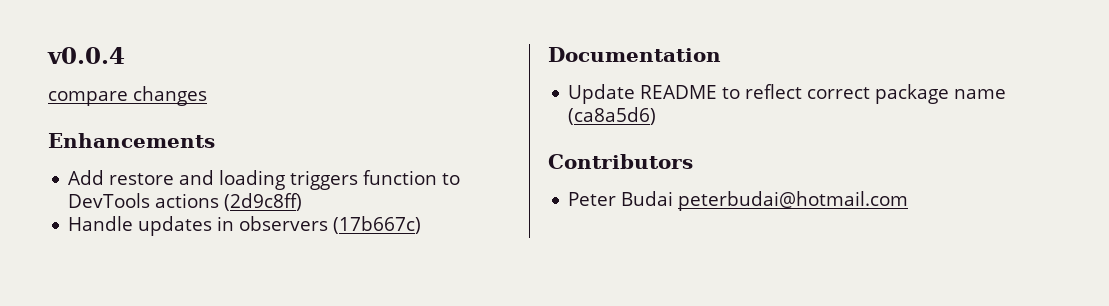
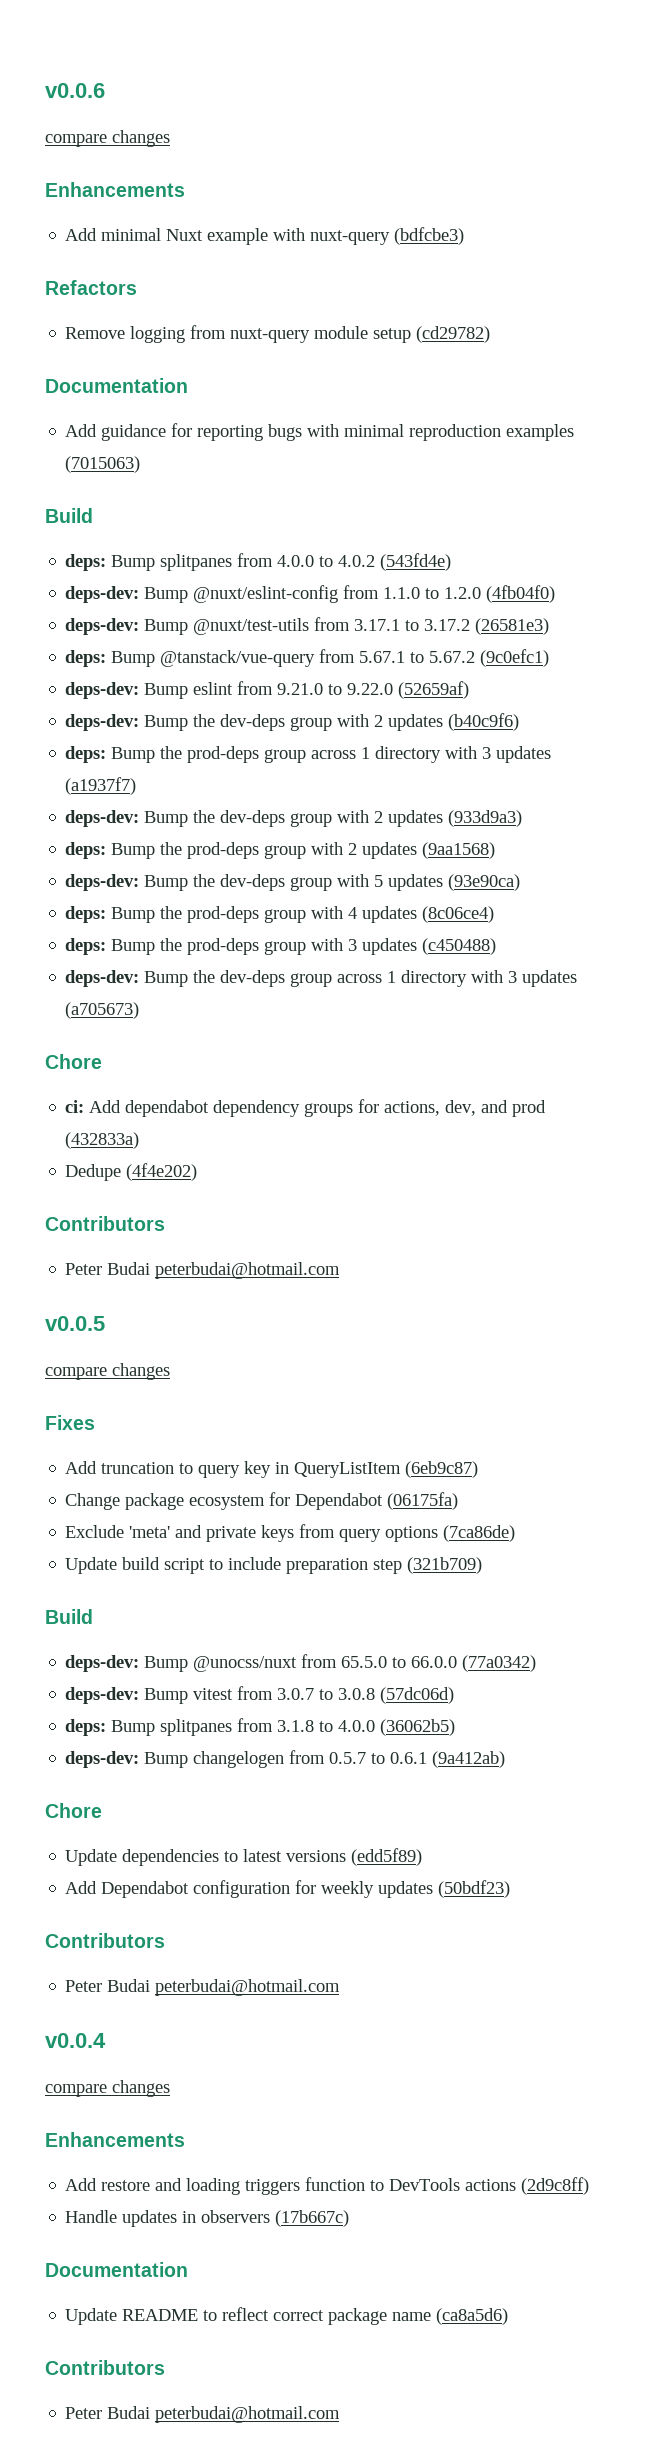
(47, 55) none -> [45,83,105,98] [45,130,170,147] [45,182,185,197] [65,227,465,245] [45,280,137,295] [65,325,491,343] [45,378,188,393] [65,423,575,441] [65,456,141,473] [45,508,93,523] [65,553,452,571] [65,585,556,603] [65,617,550,635] [65,649,550,667] [65,681,470,699] [65,713,520,731] [65,746,552,763] [65,777,137,795] [65,810,523,827] [65,842,496,859] [65,874,521,891] [65,906,495,923] [65,938,497,955] [65,970,578,987] [65,1002,140,1019] [45,1054,102,1069] [65,1099,547,1117] [65,1132,140,1149] [65,1163,198,1181] [45,1216,165,1231] [65,1262,341,1279] [45,1316,105,1331] [45,1363,170,1380] [45,1415,95,1430] [65,1461,479,1478] [65,1492,459,1510] [65,1524,516,1542] [65,1557,483,1574] [45,1609,93,1624] [65,1654,537,1672] [65,1686,455,1704] [65,1718,456,1736] [65,1750,506,1768] [45,1803,102,1818] [65,1848,423,1866] [65,1880,511,1898] [45,1933,165,1948] [65,1979,341,1996] v0.0.6 // compare changes // Enhancements // Add minimal Nuxt example with nuxt-query (bdfcbe3) // Refactors // Remove logging from nuxt-query module setup (cd29782) // Documentation // Add guidance for reporting bugs with minimal reproduction examples (7015063) // Build // deps: Bump splitpanes from 4.0.0 to 4.0.2 (543fd4e) // deps-dev: Bump @nuxt/eslint-config from 1.1.0 to 1.2.0 (4fb04f0) // deps-dev: Bump @nuxt/test-utils from 3.17.1 to 3.17.2 (26581e3) // deps: Bump @tanstack/vue-query from 5.67.1 to 5.67.2 (9c0efc1) // deps-dev: Bump eslint from 9.21.0 to 9.22.0 (52659af) // deps-dev: Bump the dev-deps group with 2 updates (b40c9f6) // deps: Bump the prod-deps group across 1 directory with 3 updates (a1937f7) // deps-dev: Bump the dev-deps group with 2 updates (933d9a3) // deps: Bump the prod-deps group with 2 updates (9aa1568) // deps-dev: Bump the dev-deps group with 5 updates (93e90ca) // deps: Bump the prod-deps group with 4 updates (8c06ce4) // deps: Bump the prod-deps group with 3 updates (c450488) // deps-dev: Bump the dev-deps group across 1 directory with 3 updates (a705673) // Chore // ci: Add dependabot dependency groups for actions, dev, and prod (432833a) // Dedupe (4f4e202) // Contributors // Peter Budai peterbudai@hotmail.com // v0.0.5 // compare changes // Fixes // Add truncation to query key in QueryListItem (6eb9c87) // Change package ecosystem for Dependabot (06175fa) // Exclude 'meta' and private keys from query options (7ca86de) // Update build script to include preparation step (321b709) // Build // deps-dev: Bump @unocss/nuxt from 65.5.0 to 66.0.0 (77a0342) // deps-dev: Bump vitest from 3.0.7 to 3.0.8 (57dc06d) // deps: Bump splitpanes from 3.1.8 to 4.0.0 (36062b5) // deps-dev: Bump changelogen from 0.5.7 to 0.6.1 (9a412ab) // Chore // Update dependencies to latest versions (edd5f89) // Add Dependabot configuration for weekly updates (50bdf23) // Contributors // Peter Budai peterbudai@hotmail.com //

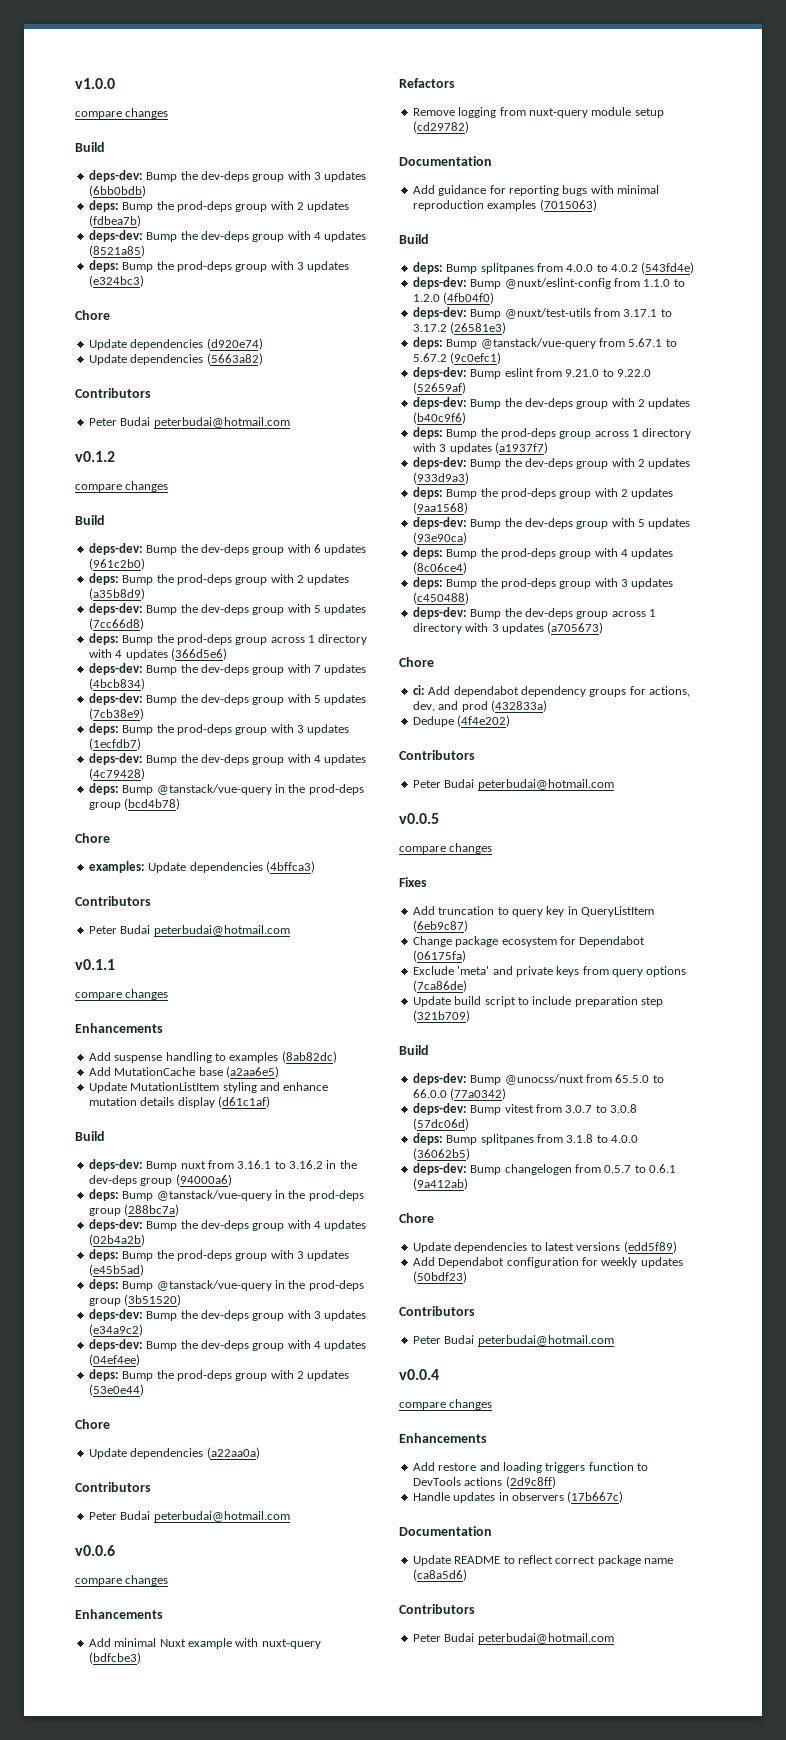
(45, 90) none -> [75,78,115,89] [75,108,169,119] [75,142,105,152] [88,170,367,182] [88,185,146,197] [88,200,350,212] [88,215,141,227] [88,230,367,242] [88,245,145,257] [88,260,350,272] [88,275,144,287] [75,310,110,320] [88,338,263,350] [88,353,263,365] [75,388,151,398] [88,417,290,428] [75,451,115,462] [75,481,169,492] [75,515,105,525] [88,543,367,555] [88,558,145,570] [88,573,350,585] [88,588,145,600] [88,603,367,615] [88,618,144,630] [88,633,368,645] [88,648,227,660] [88,663,367,675] [88,678,145,690] [88,693,367,705] [88,708,144,720] [88,723,350,735] [88,738,141,750] [88,753,367,765] [88,768,145,780] [88,783,364,795] [88,798,181,810] [75,833,110,843] [88,861,315,873] [75,896,151,906] [88,925,290,936] [75,959,115,970] [75,989,169,1000] [75,1023,163,1033] [88,1051,337,1063] [88,1066,279,1078] [88,1082,329,1093] [88,1096,270,1108] [75,1131,105,1141] [88,1159,357,1171] [88,1174,232,1186] [88,1189,364,1201] [88,1204,180,1216] [88,1219,367,1231] [88,1234,145,1246] [88,1249,350,1261] [88,1264,144,1276] [88,1279,364,1291] [88,1294,182,1306] [88,1309,367,1321] [88,1324,143,1336] [88,1339,367,1351] [88,1354,140,1366] [88,1369,350,1381] [88,1384,144,1396] [75,1419,110,1429] [88,1447,260,1459] [75,1482,151,1492] [88,1511,290,1522] v1.0.0 // compare changes // Build // deps-dev: Bump the dev-deps group with 3 updates (6bb0bdb) // deps: Bump the prod-deps group with 2 updates (fdbea7b) // deps-dev: Bump the dev-deps group with 4 updates (8521a85) // deps: Bump the prod-deps group with 3 updates (e324bc3) // Chore // Update dependencies (d920e74) // Update dependencies (5663a82) // Contributors // Peter Budai peterbudai@hotmail.com // v0.1.2 // compare changes // Build // deps-dev: Bump the dev-deps group with 6 updates (961c2b0) // deps: Bump the prod-deps group with 2 updates (a35b8d9) // deps-dev: Bump the dev-deps group with 5 updates (7cc66d8) // deps: Bump the prod-deps group across 1 directory with 4 updates (366d5e6) // deps-dev: Bump the dev-deps group with 7 updates (4bcb834) // deps-dev: Bump the dev-deps group with 5 updates (7cb38e9) // deps: Bump the prod-deps group with 3 updates (1ecfdb7) // deps-dev: Bump the dev-deps group with 4 updates (4c79428) // deps: Bump @tanstack/vue-query in the prod-deps group (bcd4b78) // Chore // examples: Update dependencies (4bffca3) // Contributors // Peter Budai peterbudai@hotmail.com // v0.1.1 // compare changes // Enhancements // Add suspense handling to examples (8ab82dc) // Add MutationCache base (a2aa6e5) // Update MutationListItem styling and enhance mutation details display (d61c1af) // Build // deps-dev: Bump nuxt from 3.16.1 to 3.16.2 in the dev-deps group (94000a6) // deps: Bump @tanstack/vue-query in the prod-deps group (288bc7a) // deps-dev: Bump the dev-deps group with 4 updates (02b4a2b) // deps: Bump the prod-deps group with 3 updates (e45b5ad) // deps: Bump @tanstack/vue-query in the prod-deps group (3b51520) // deps-dev: Bump the dev-deps group with 3 updates (e34a9c2) // deps-dev: Bump the dev-deps group with 4 updates (04ef4ee) // deps: Bump the prod-deps group with 2 updates (53e0e44) // Chore // Update dependencies (a22aa0a) // Contributors // Peter Budai peterbudai@hotmail.com //

